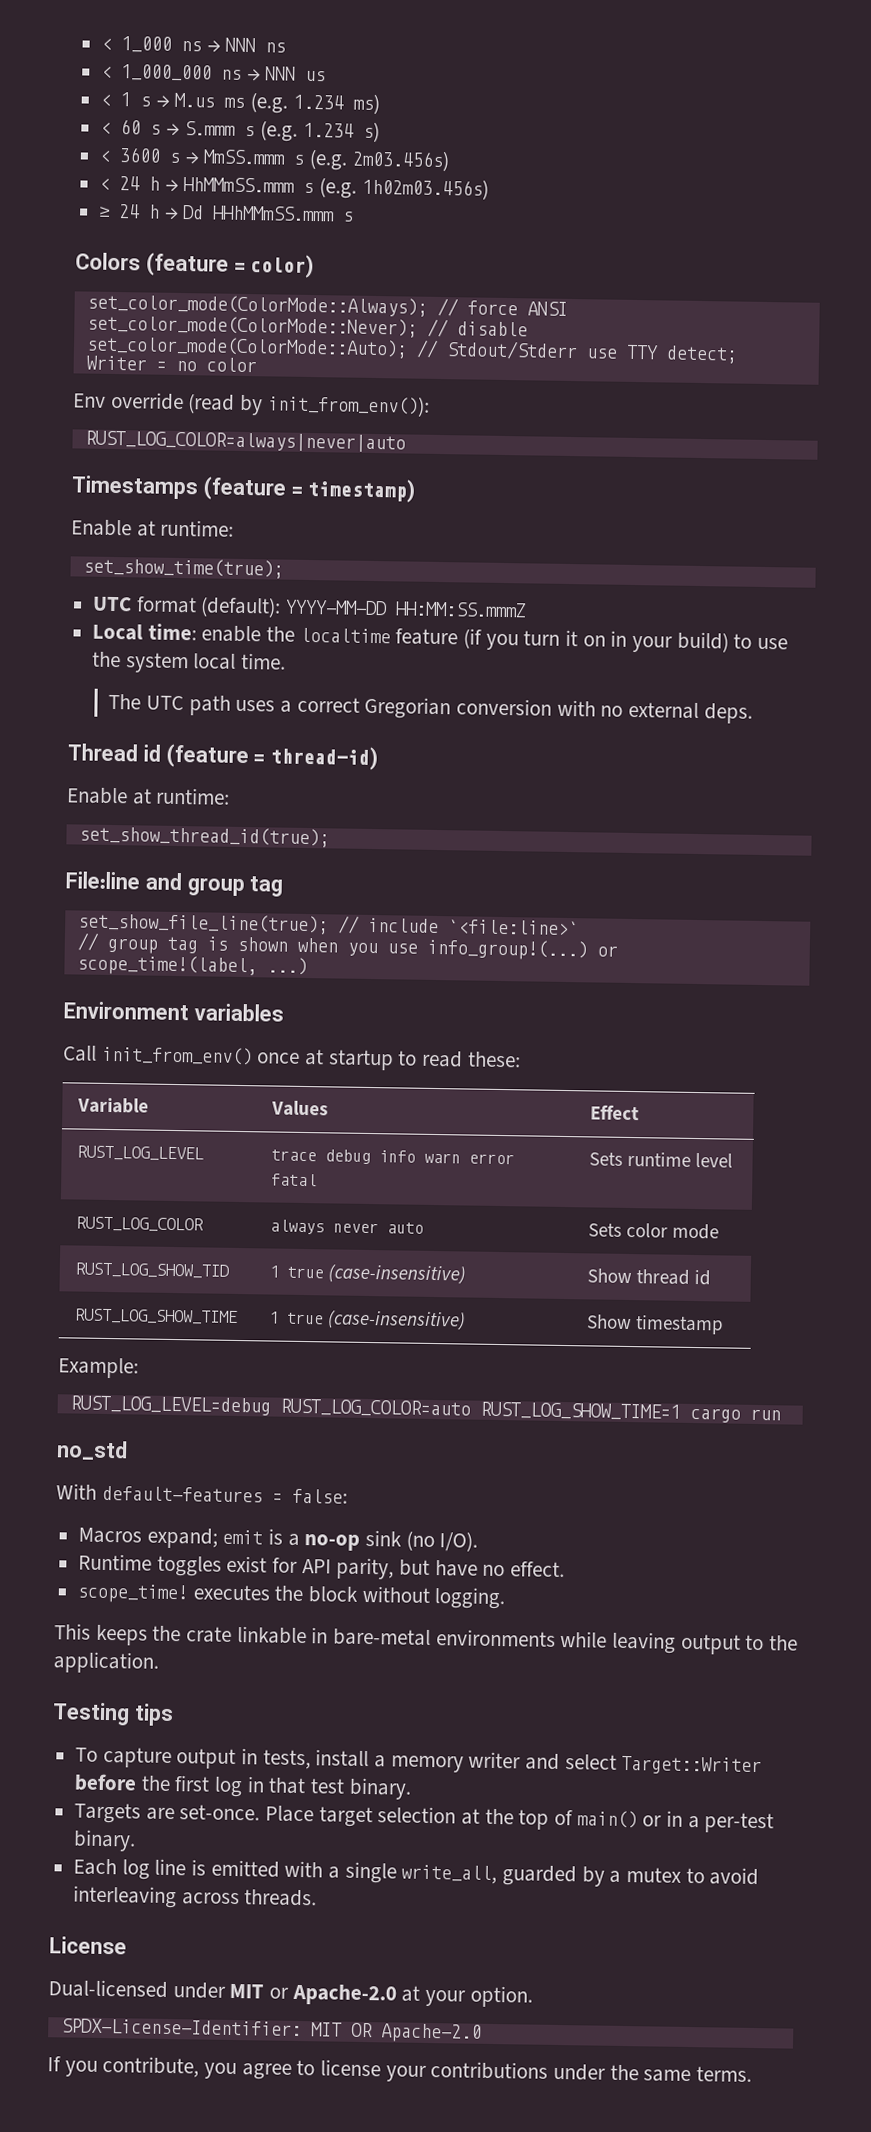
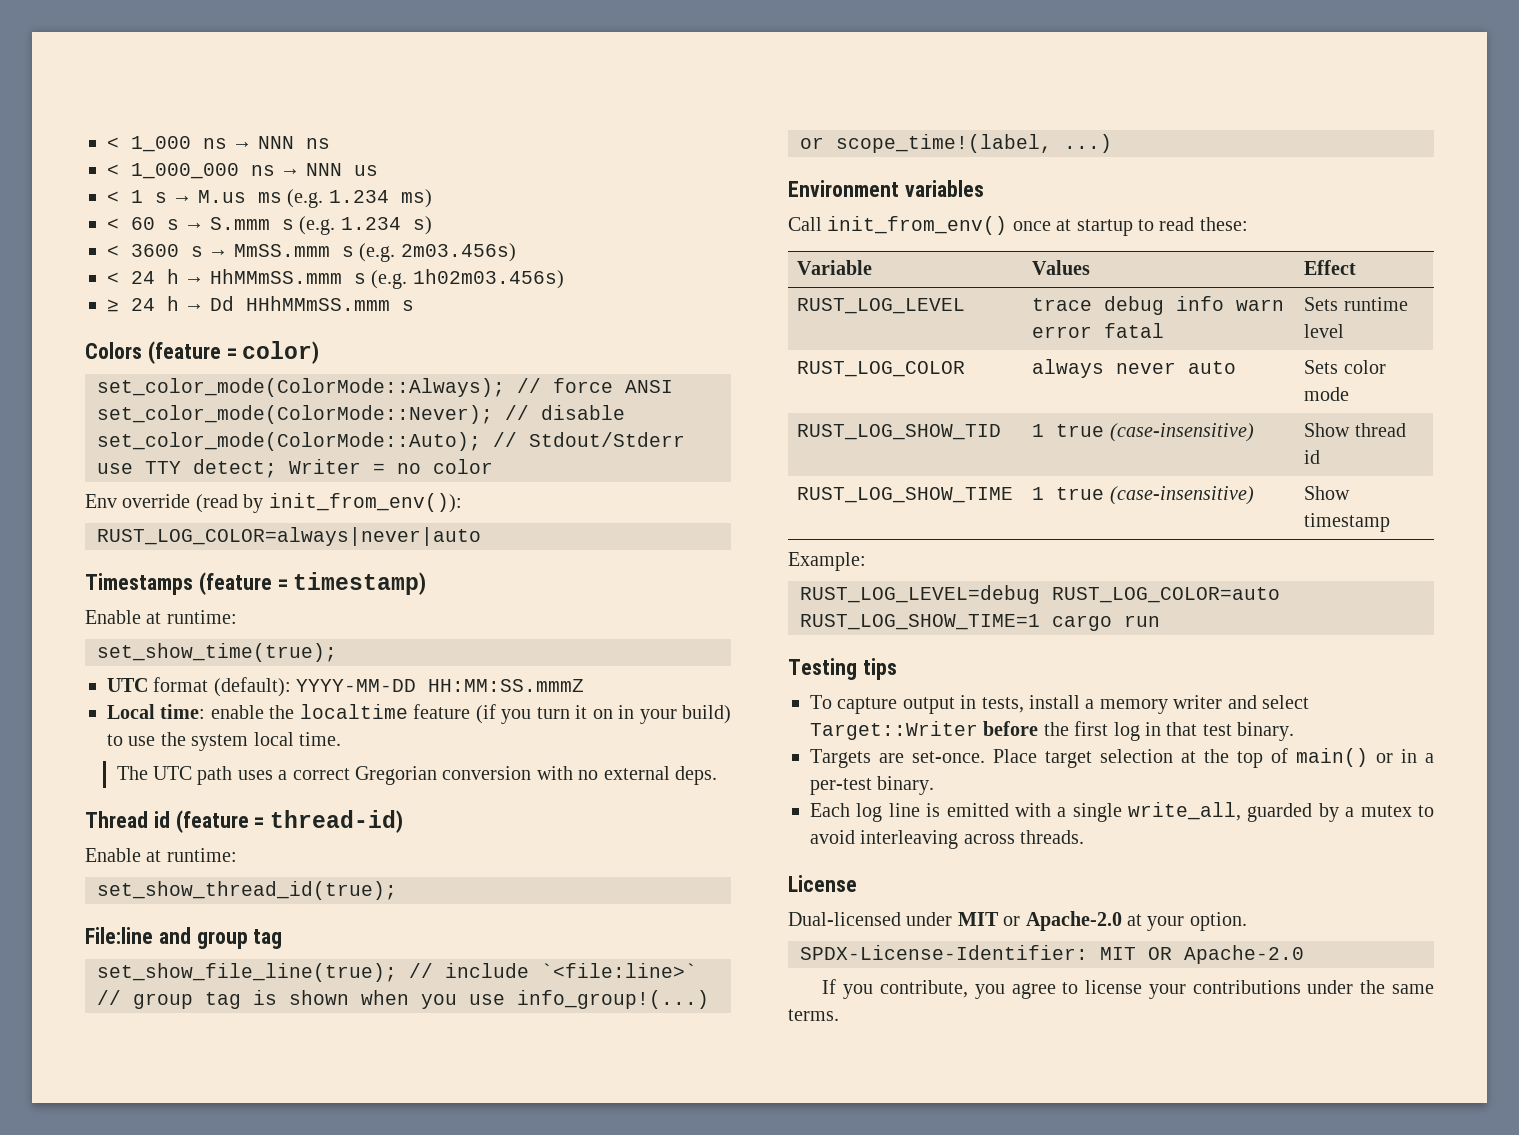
[56,1440,128,1461] [56,1483,348,1504] [78,1527,479,1552] [78,1553,566,1580] [77,1583,506,1610] [54,1623,799,1655] [53,1651,159,1674] // no_std // With default-features = false: // Macros expand; emit is a no‑op sink (no I/O). // Runtime toggles exist for API parity, but have no effect. // scope_time! executes the block without logging. // This keeps the crate linkable in bare‑metal environments while leaving output to the application. -> (1160, 621) none

